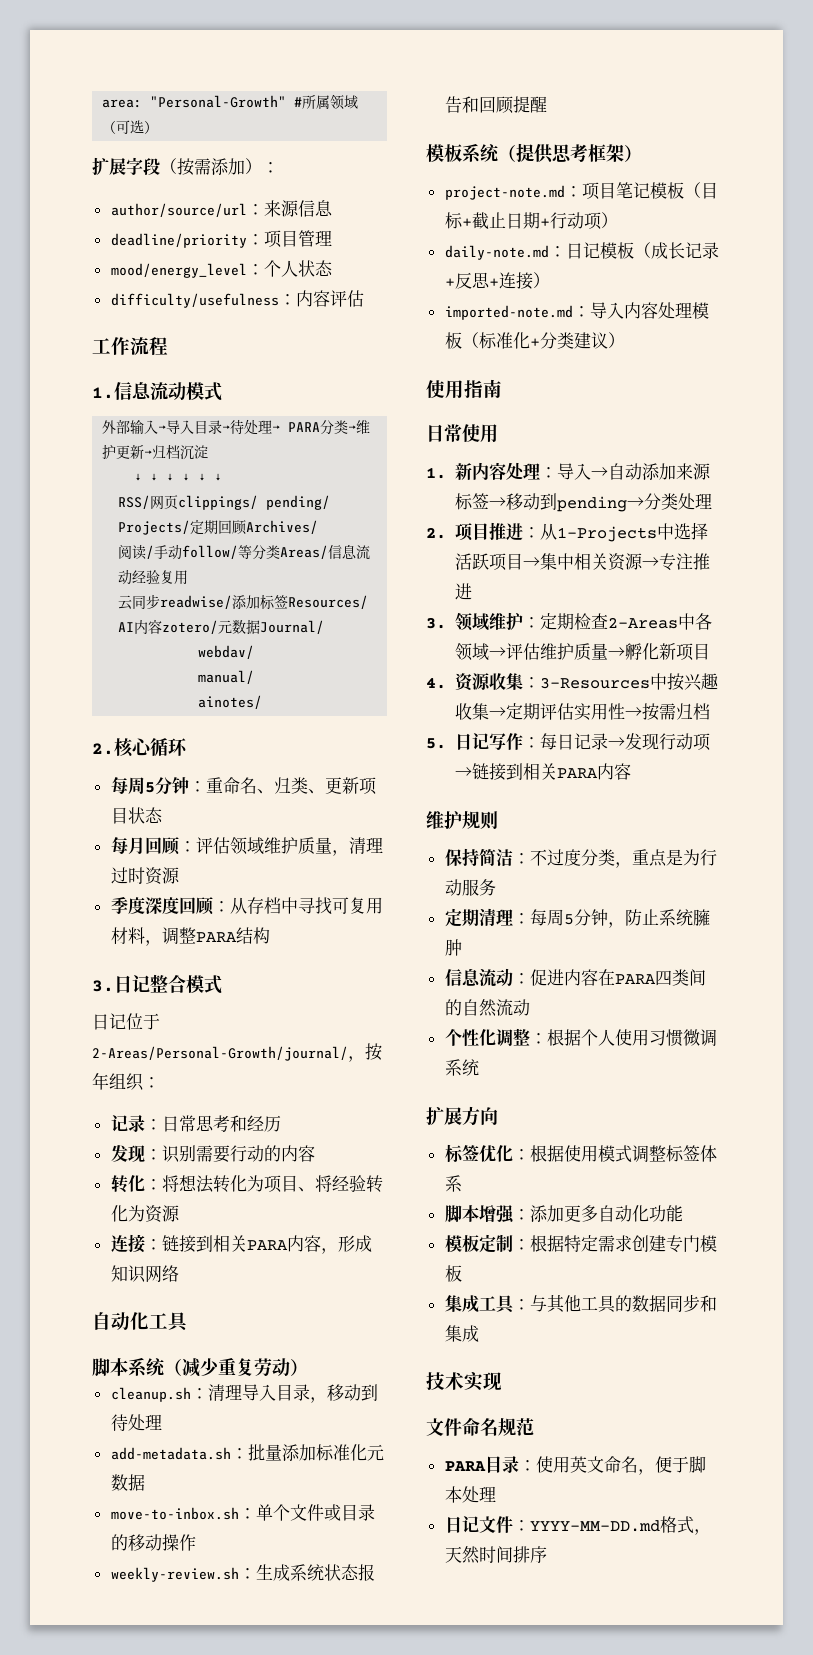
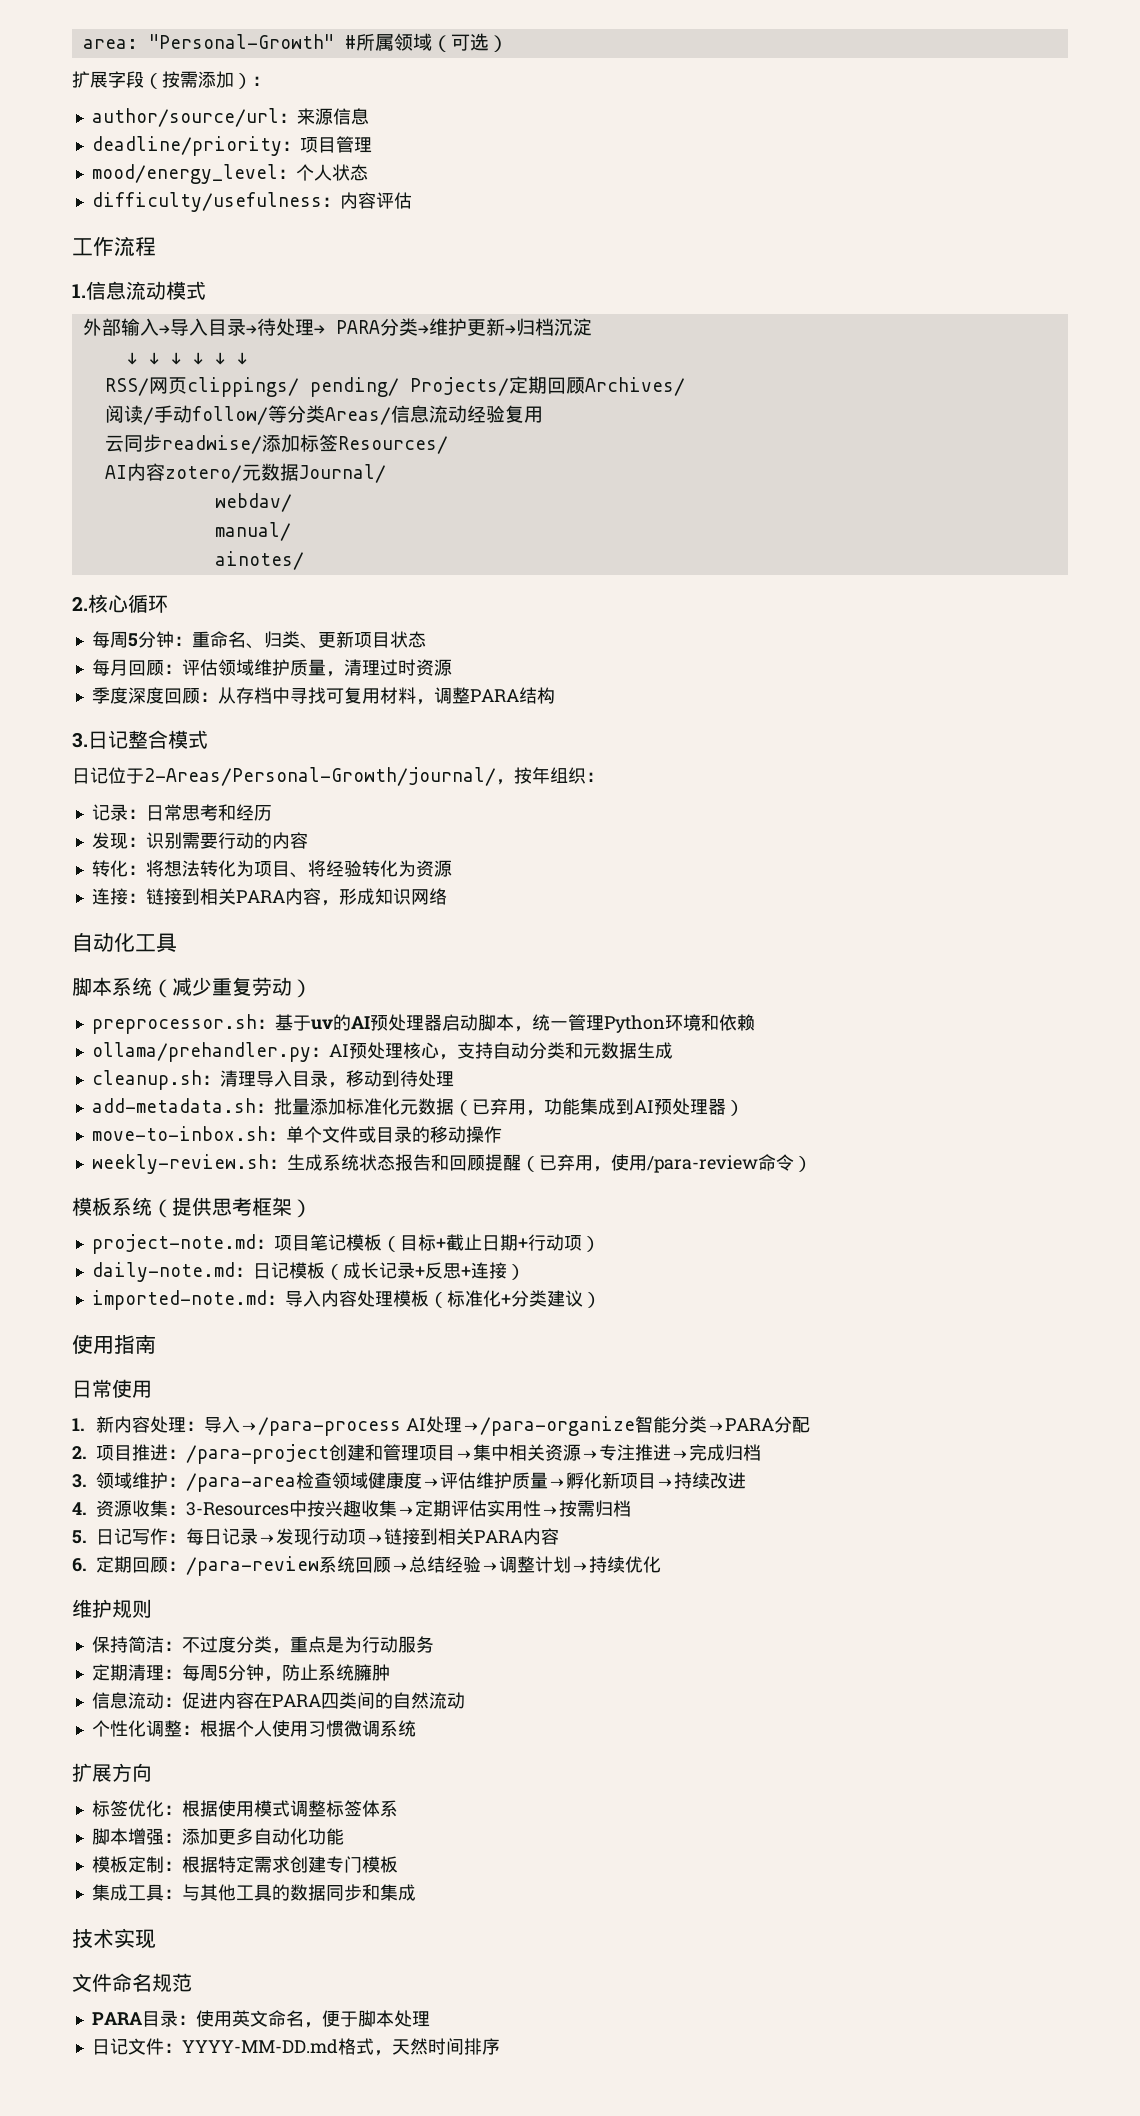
(308, 1367) none -> [91,1014,755,1034] [91,1042,673,1062] // preprocessor.sh：基于uv的AI预处理器启动脚本，统一管理Python环境和依赖 // ollama/prehandler.py：AI预处理核心，支持自动分类和元数据生成
(145, 1482) none -> [453,1098,744,1116] （已弃用，功能集成到AI预处理器）
(547, 104) none -> [520,1154,812,1173] （已弃用，使用/para-review命令）
[590,463,711,480] [454,493,712,512] →自动添加来源标签→移动到pending→分类处理 -> [239,1416,810,1436] →/para-process AI处理→/para-organize智能分类→PARA分配
[539,522,708,542] [454,553,489,570] 从1-Projects中选择活跃 -> [186,1444,419,1464] /para-project创建和管理
(472, 591) none -> [671,1444,761,1461] →完成归档
[539,613,712,630] [454,643,489,661] 定期检查2-Areas中各领域 -> [186,1472,422,1492] /para-area检查领域健康度
(710, 651) none -> [656,1472,746,1489] →持续改进
(631, 771) none -> [72,1556,661,1576] // 6.定期回顾：/para-review系统回顾→总结经验→调整计划→持续优化

